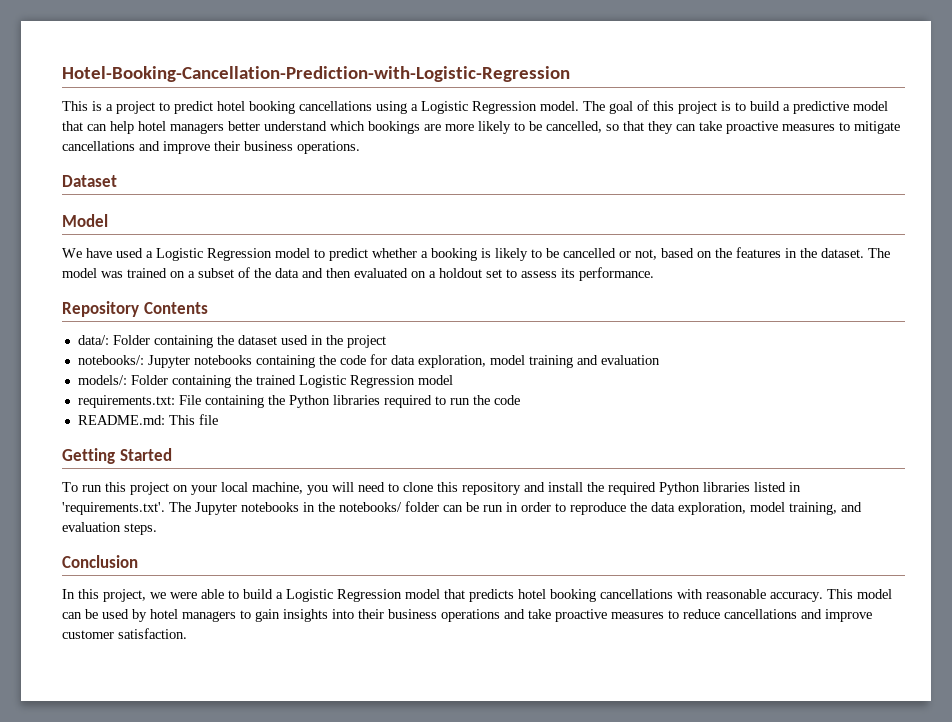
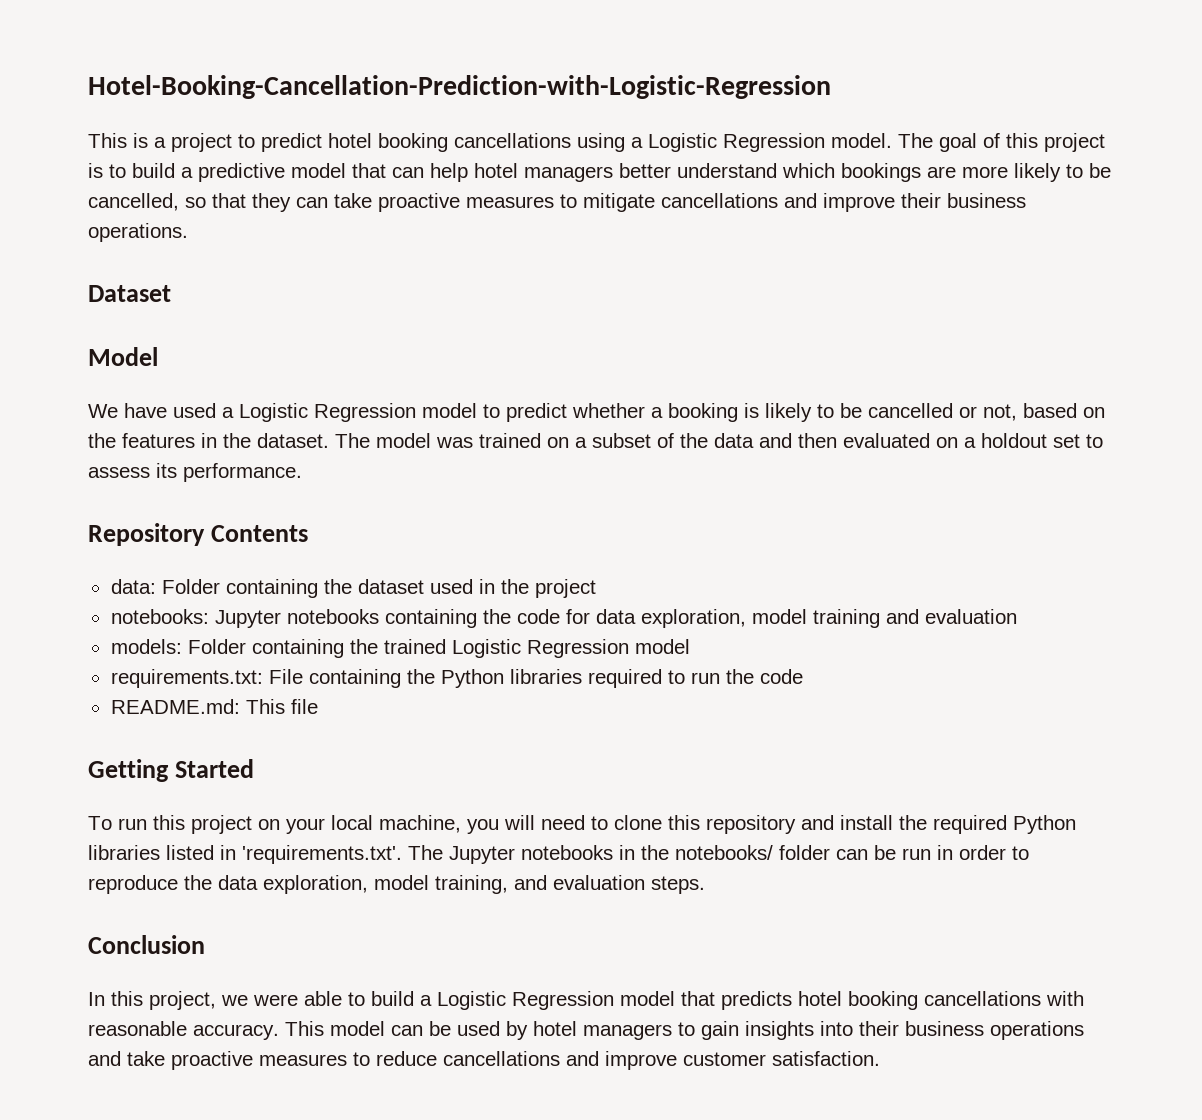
[77,335,109,345] data/: -> [110,579,156,594] data:
[77,355,144,365] notebooks/: -> [110,609,209,624] notebooks:
[77,375,127,385] models/: -> [110,639,182,654] models:

